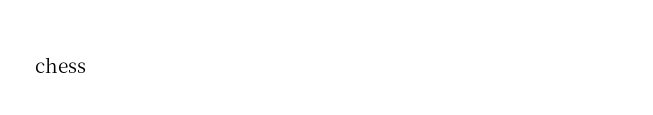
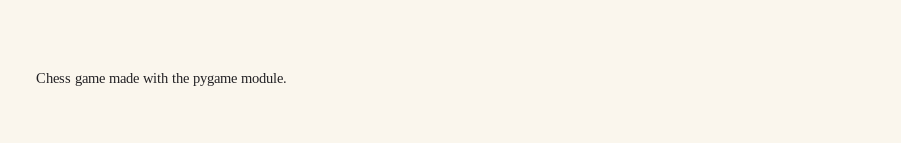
[35,57,86,73] chess -> [36,73,287,86] Chess game made with the pygame module.

